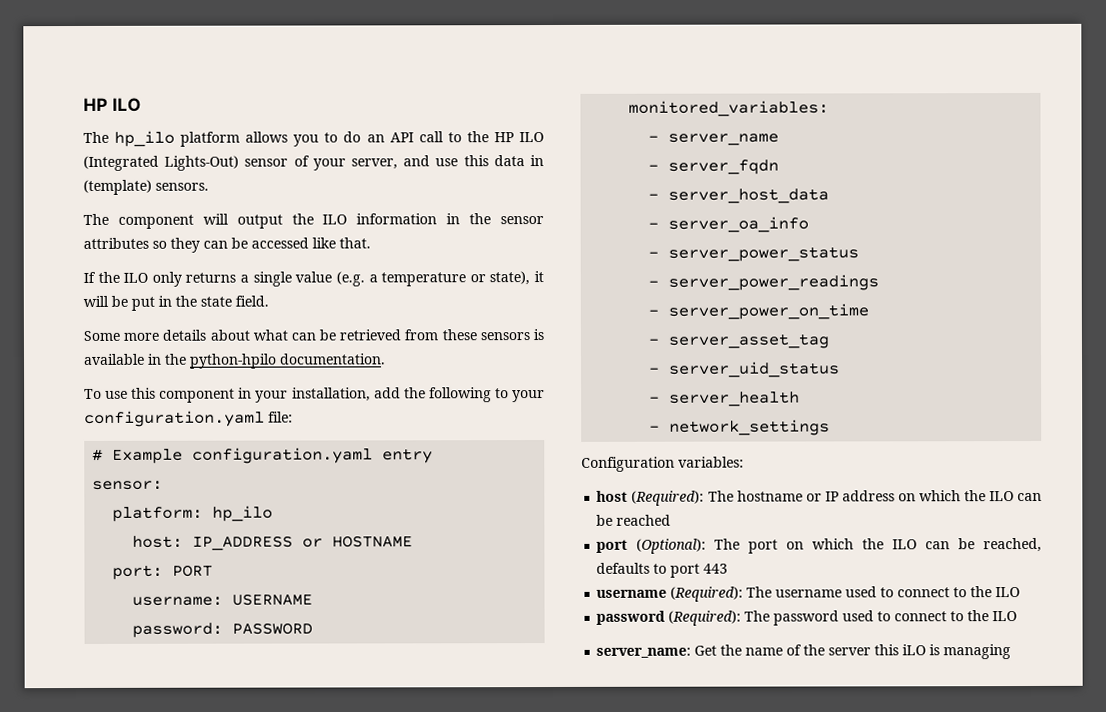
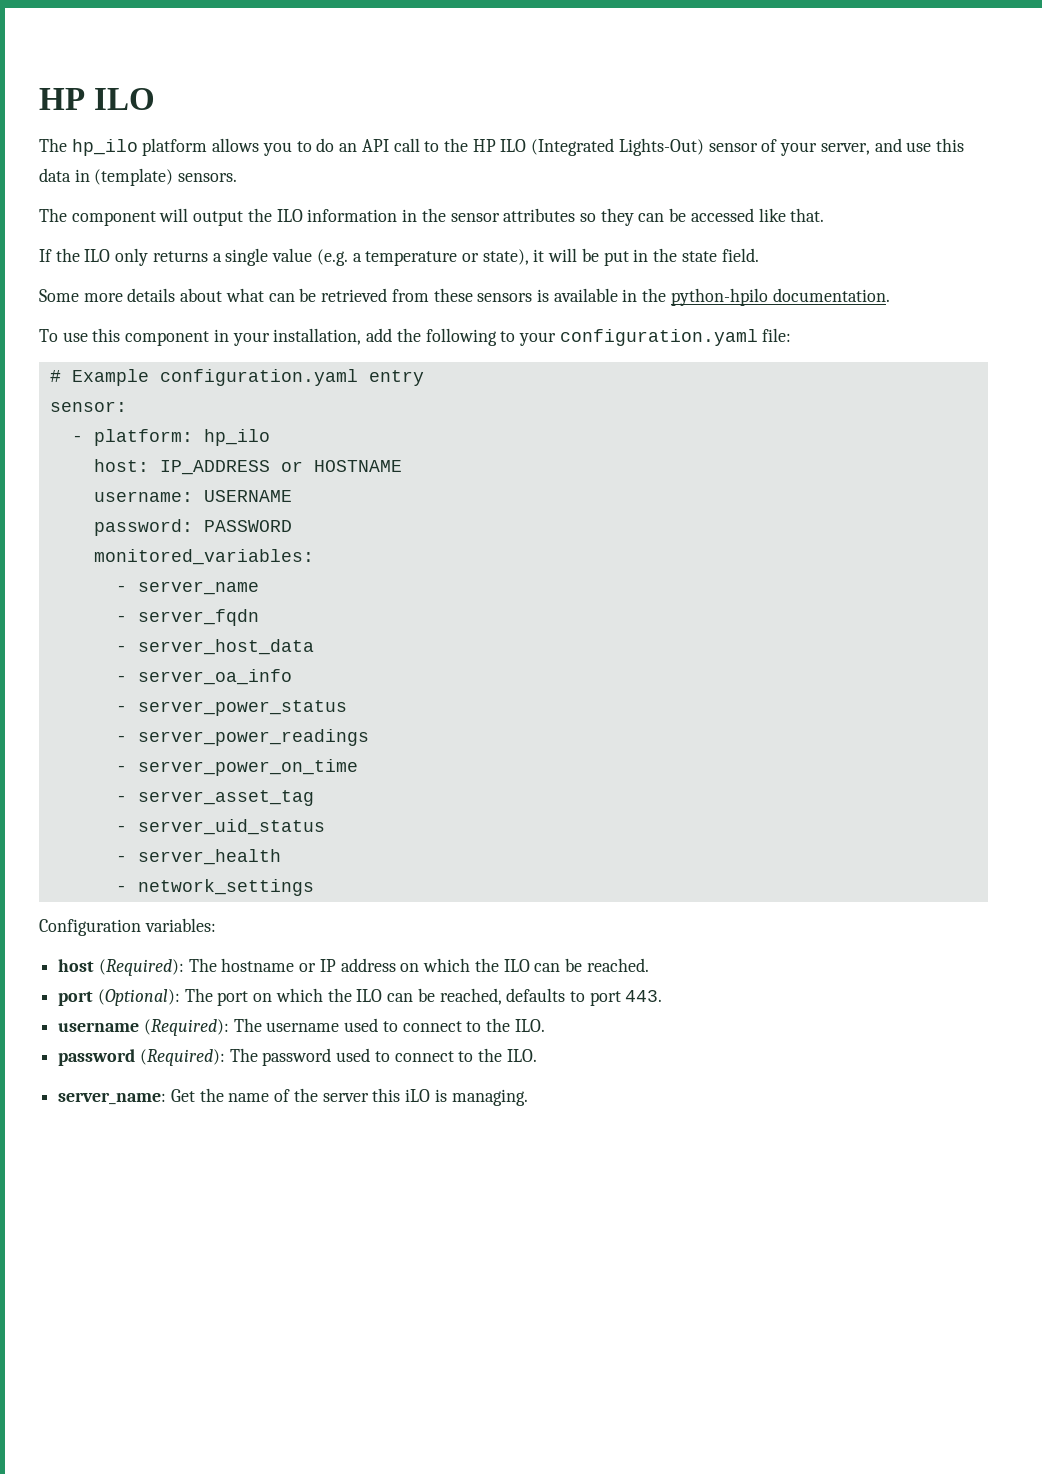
(164, 485) none -> [71,435,83,442] -
[112,564,214,580] // port: PORT -> (402, 466) none
[616,514,672,526] reached -> [586,958,649,972] reached.
[703,563,729,574] 443 -> [625,990,663,1002] 443.
[995,587,1021,598] ILO -> [514,1019,545,1032] ILO.
[992,611,1018,622] ILO -> [506,1049,537,1062] ILO.
[943,644,1012,660] managing -> [451,1089,528,1106] managing.

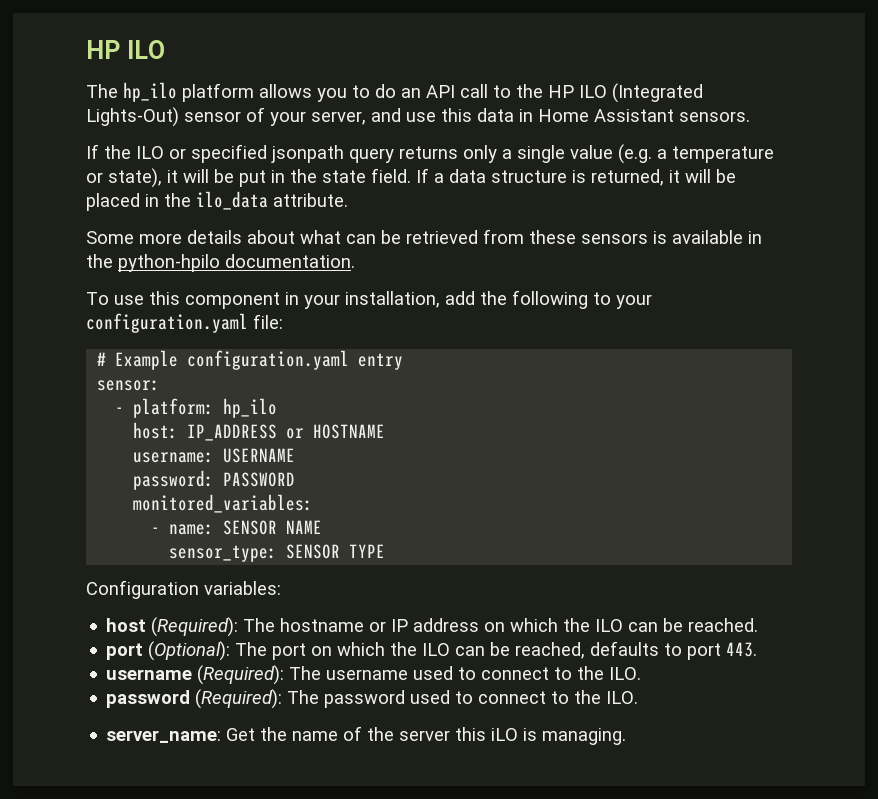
[94,168,174,186] (template) -> [538,109,674,122] Home Assistant
[39,208,825,226] [39,248,208,266] The component will output the ILO information in the sensor attributes so they can be accessed like that. // If the ILO only returns -> [86,144,497,163] If the ILO or specified jsonpath query returns only
(759, 255) none -> [416,168,736,186] [86,191,348,211] If a data structure is returned, it will be placed in the ilo_data attribute.
[137,581,259,595] [115,609,259,626] [115,639,314,655] [115,669,292,685] [115,700,347,716] [115,729,369,746] [115,759,358,776] [115,790,314,806] [115,819,325,835] [115,849,281,865] [115,879,314,896] server_name // - server_fqdn // - server_host_data // - server_oa_info // - server_power_status // - server_power_readings // - server_power_on_time // - server_asset_tag // - server_uid_status // - server_health // - network_settings -> [169,520,323,535] [169,544,386,562] name: SENSOR NAME // sensor_type: SENSOR TYPE

